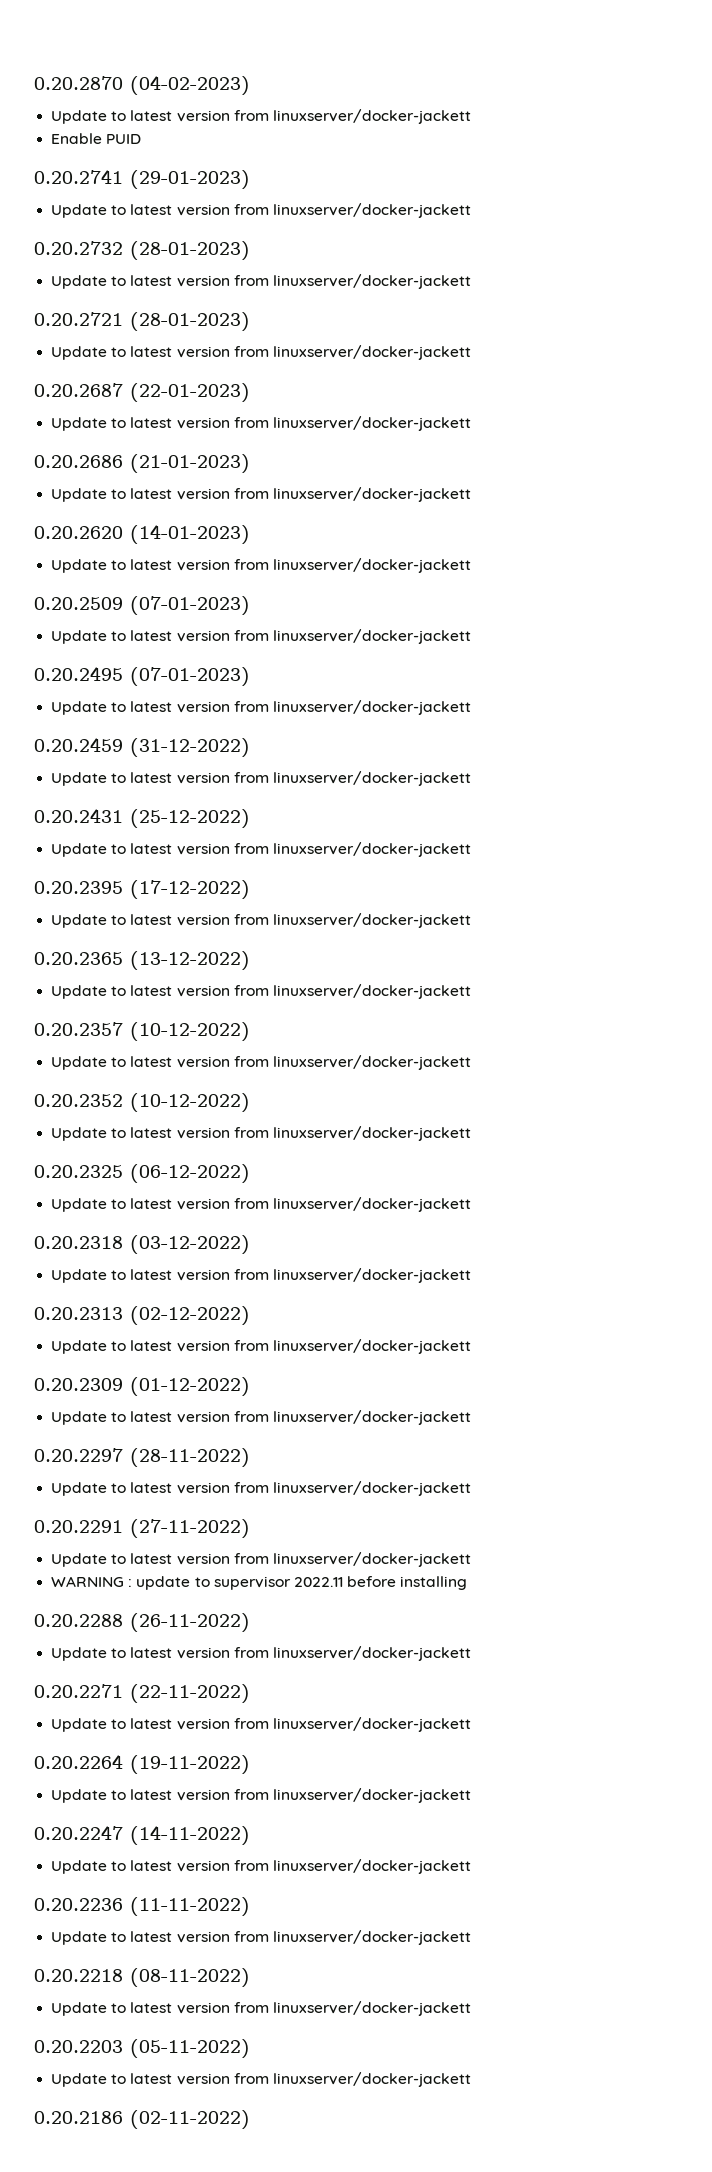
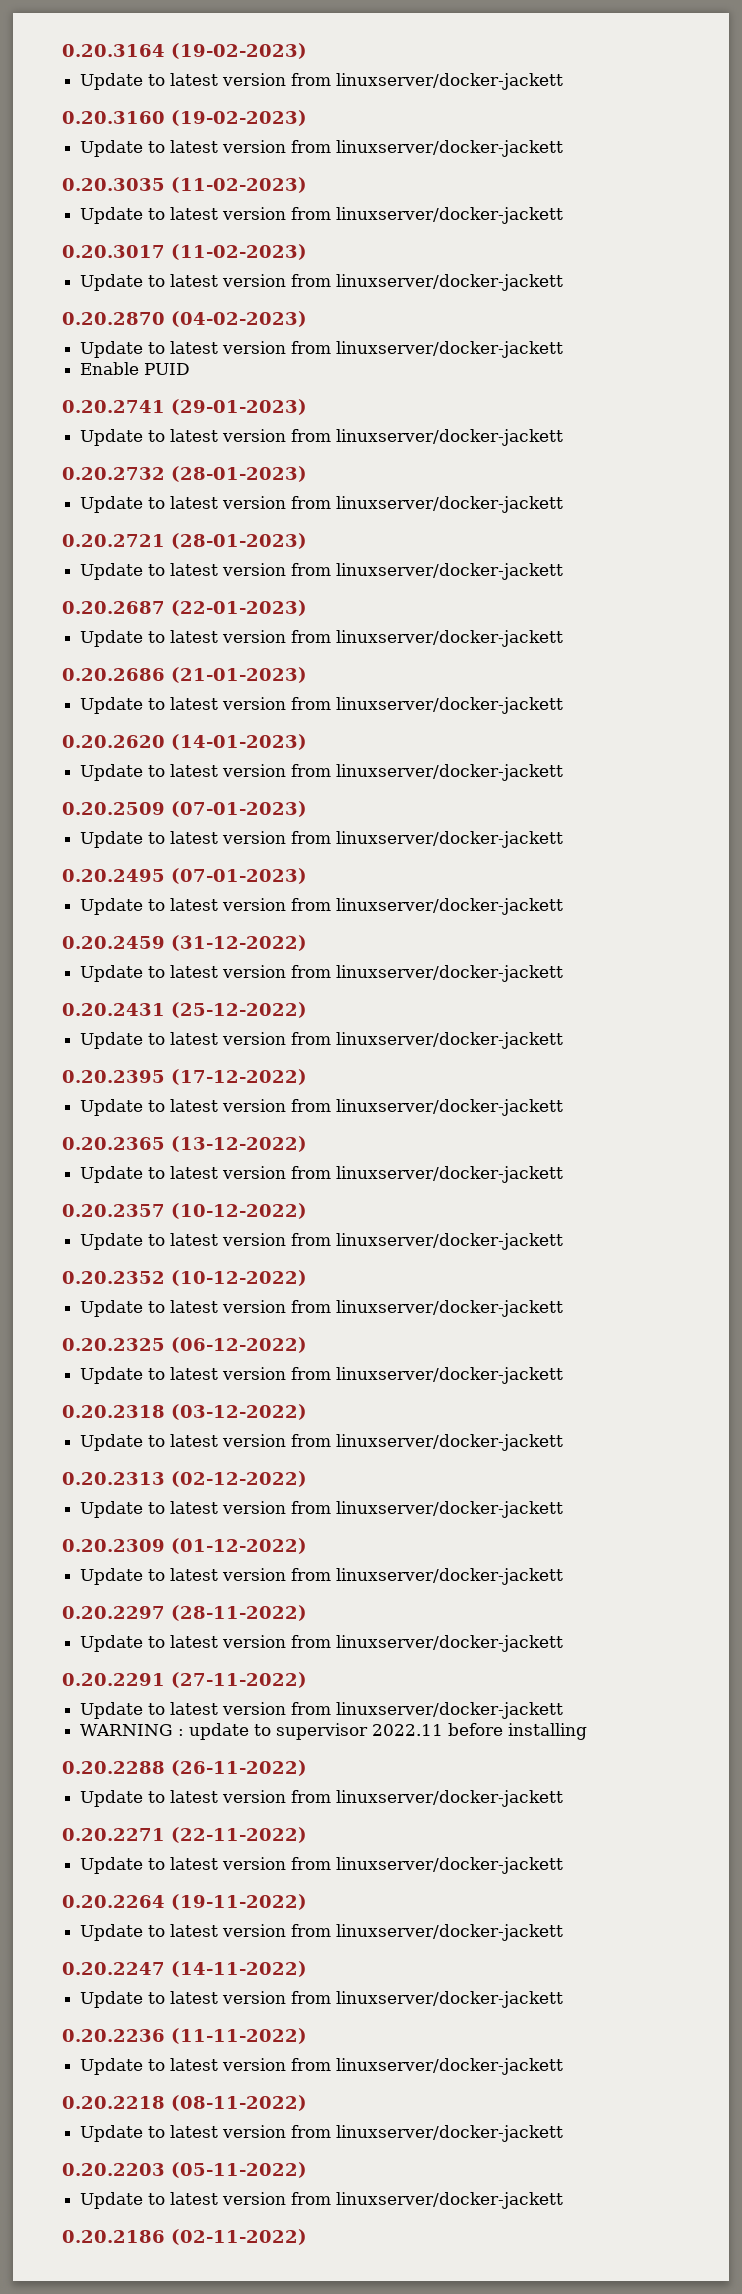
(34, 83) none -> [62,43,307,59] [80,73,564,90] [62,110,307,126] [80,140,564,157] [62,177,307,193] [80,207,564,224] [62,244,307,260] [80,274,564,291] 0.20.3164 (19-02-2023) // Update to latest version from linuxserver/docker-jackett // 0.20.3160 (19-02-2023) // Update to latest version from linuxserver/docker-jackett // 0.20.3035 (11-02-2023) // Update to latest version from linuxserver/docker-jackett // 0.20.3017 (11-02-2023) // Update to latest version from linuxserver/docker-jackett //

